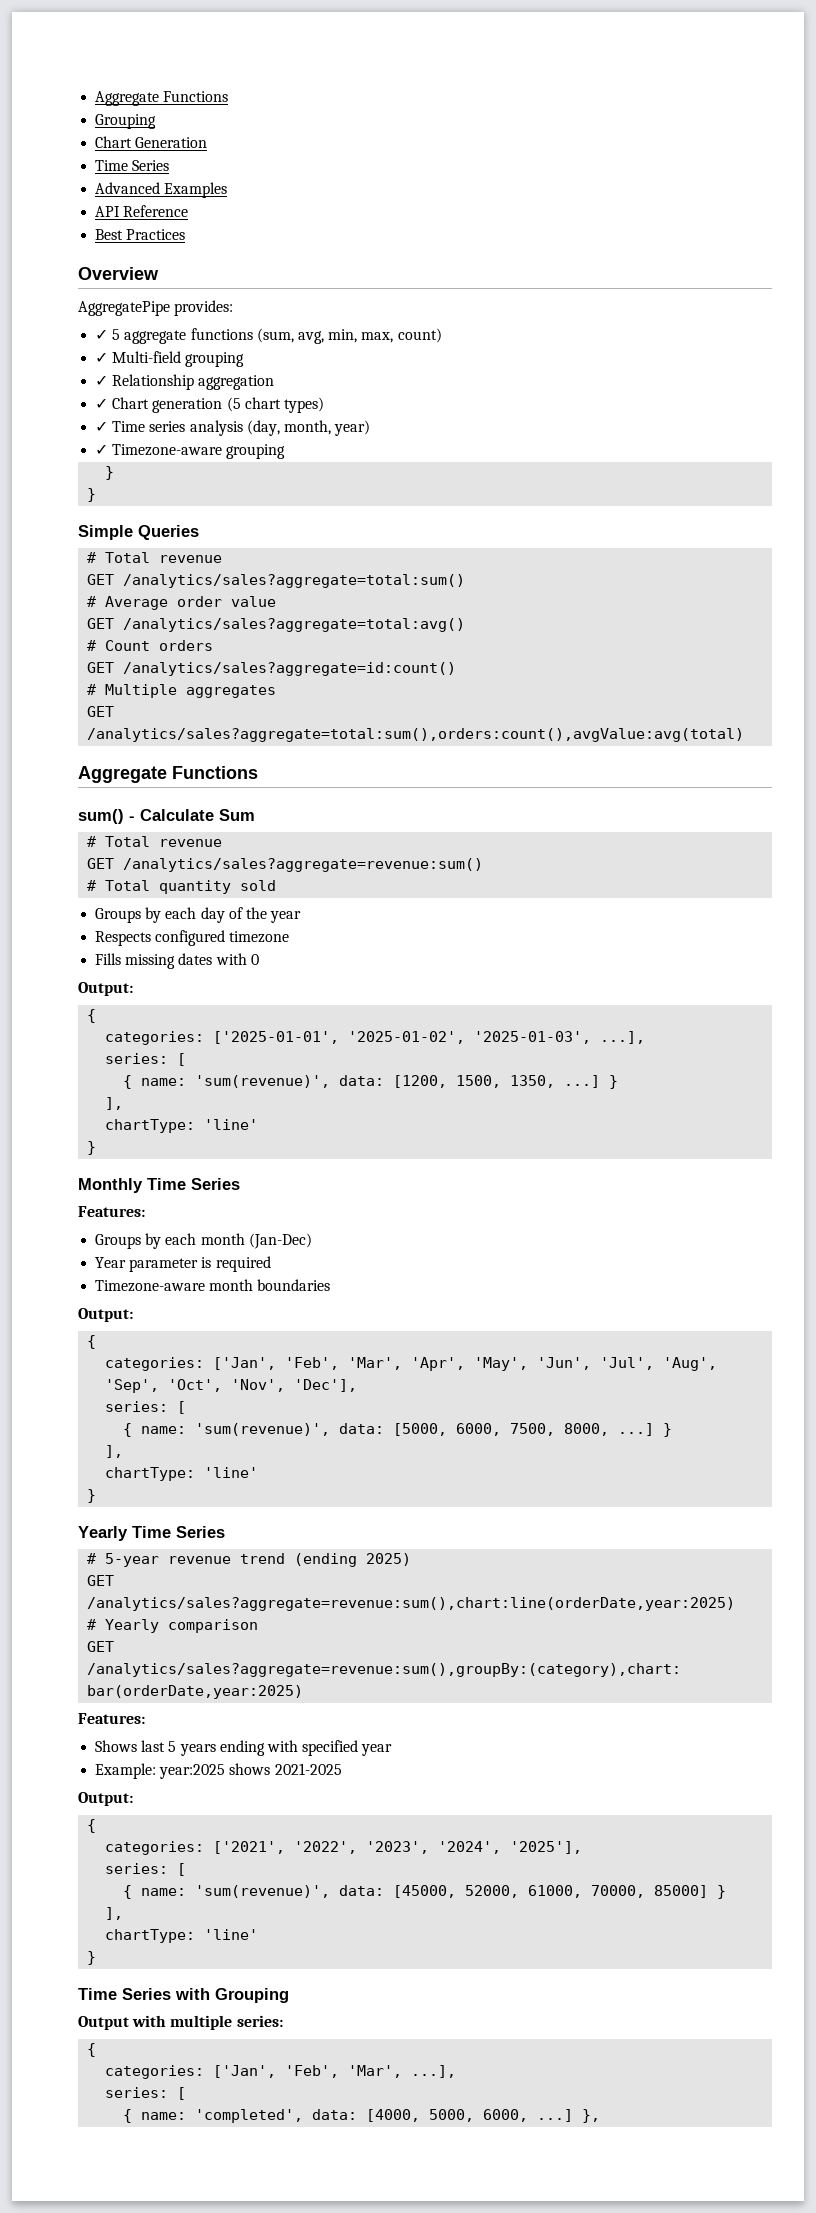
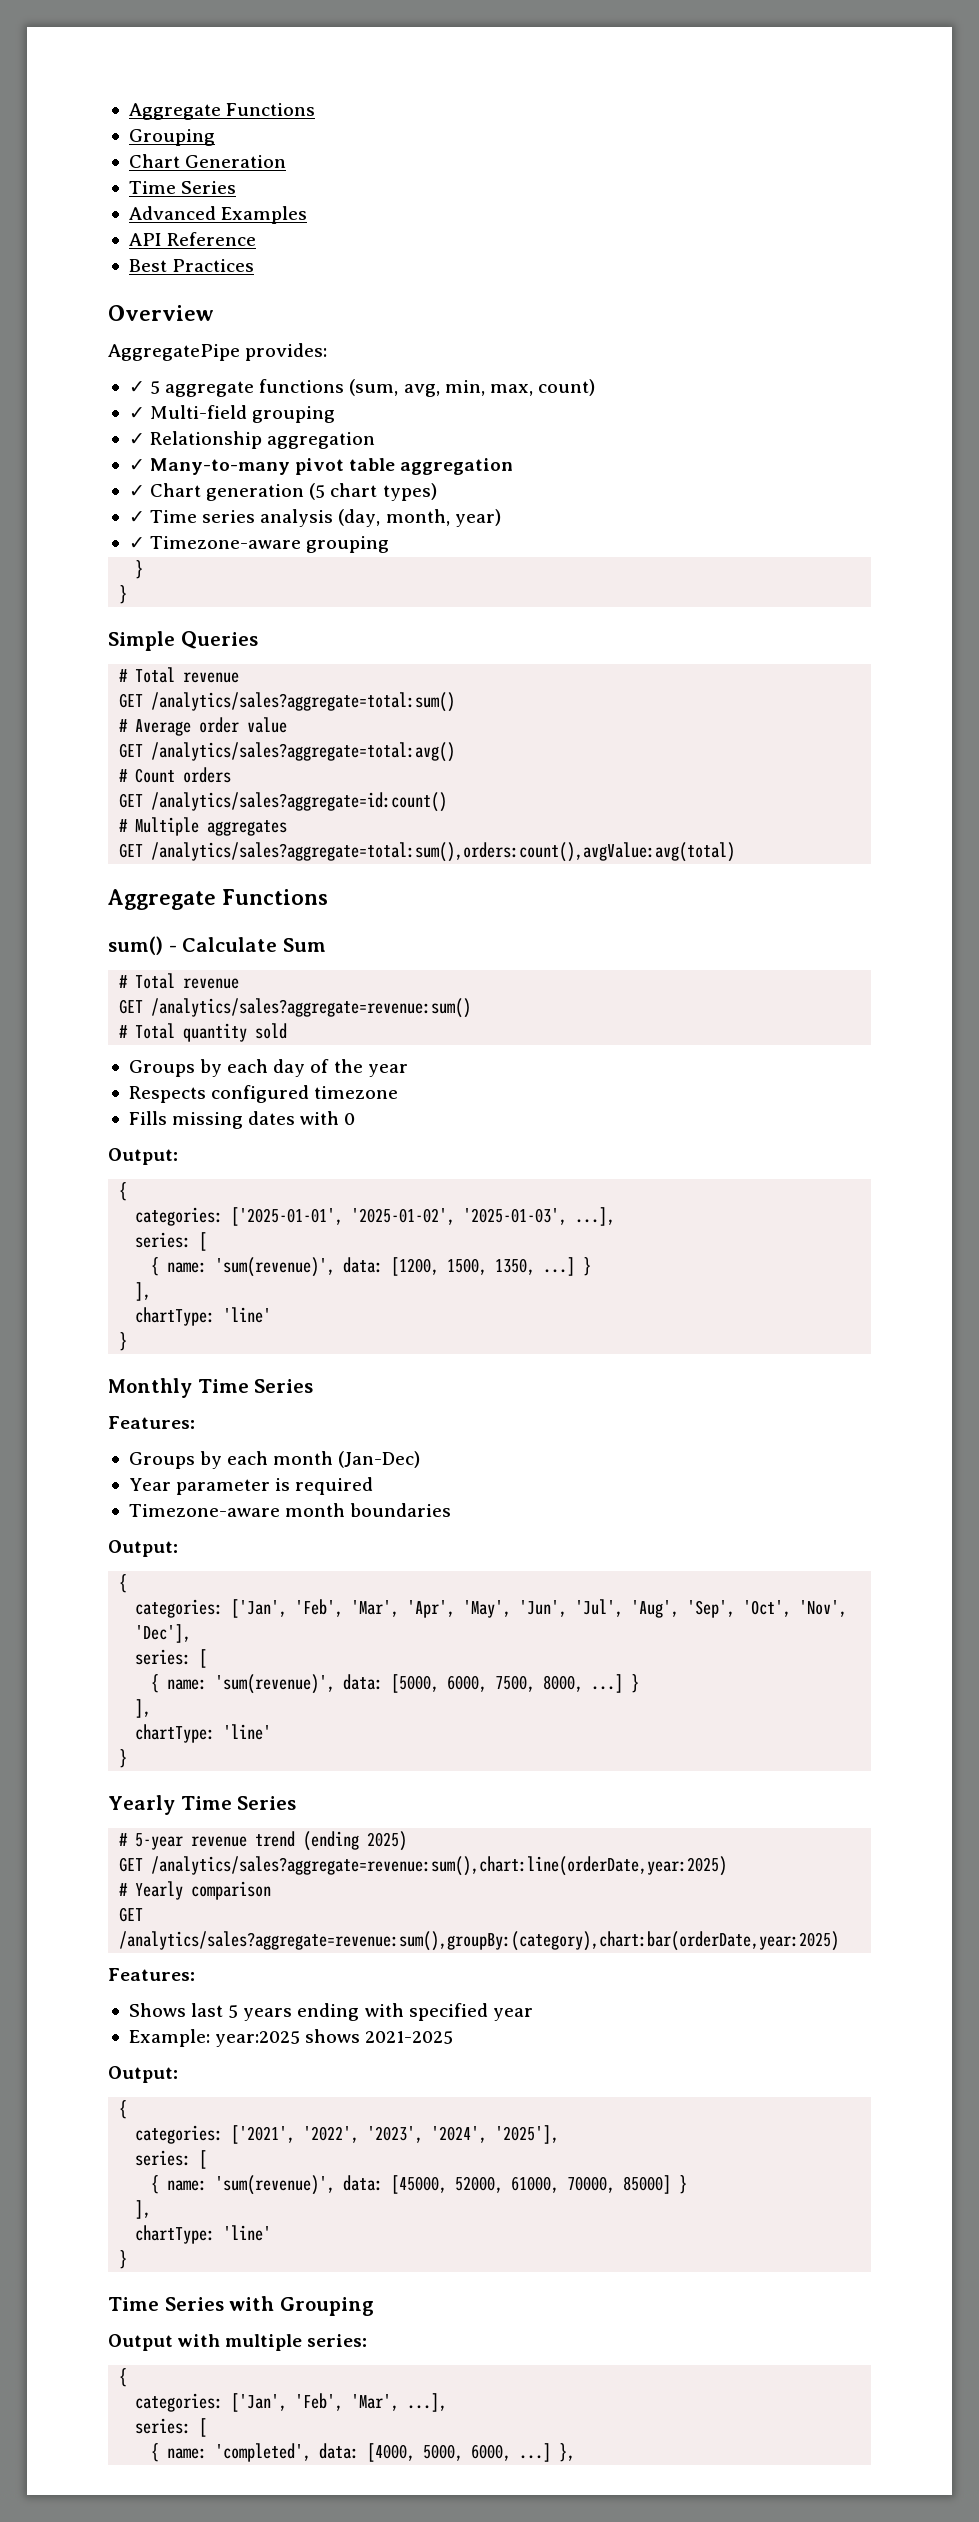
(275, 382) none -> [128,458,514,475] // ✓ Many-to-many pivot table aggregation

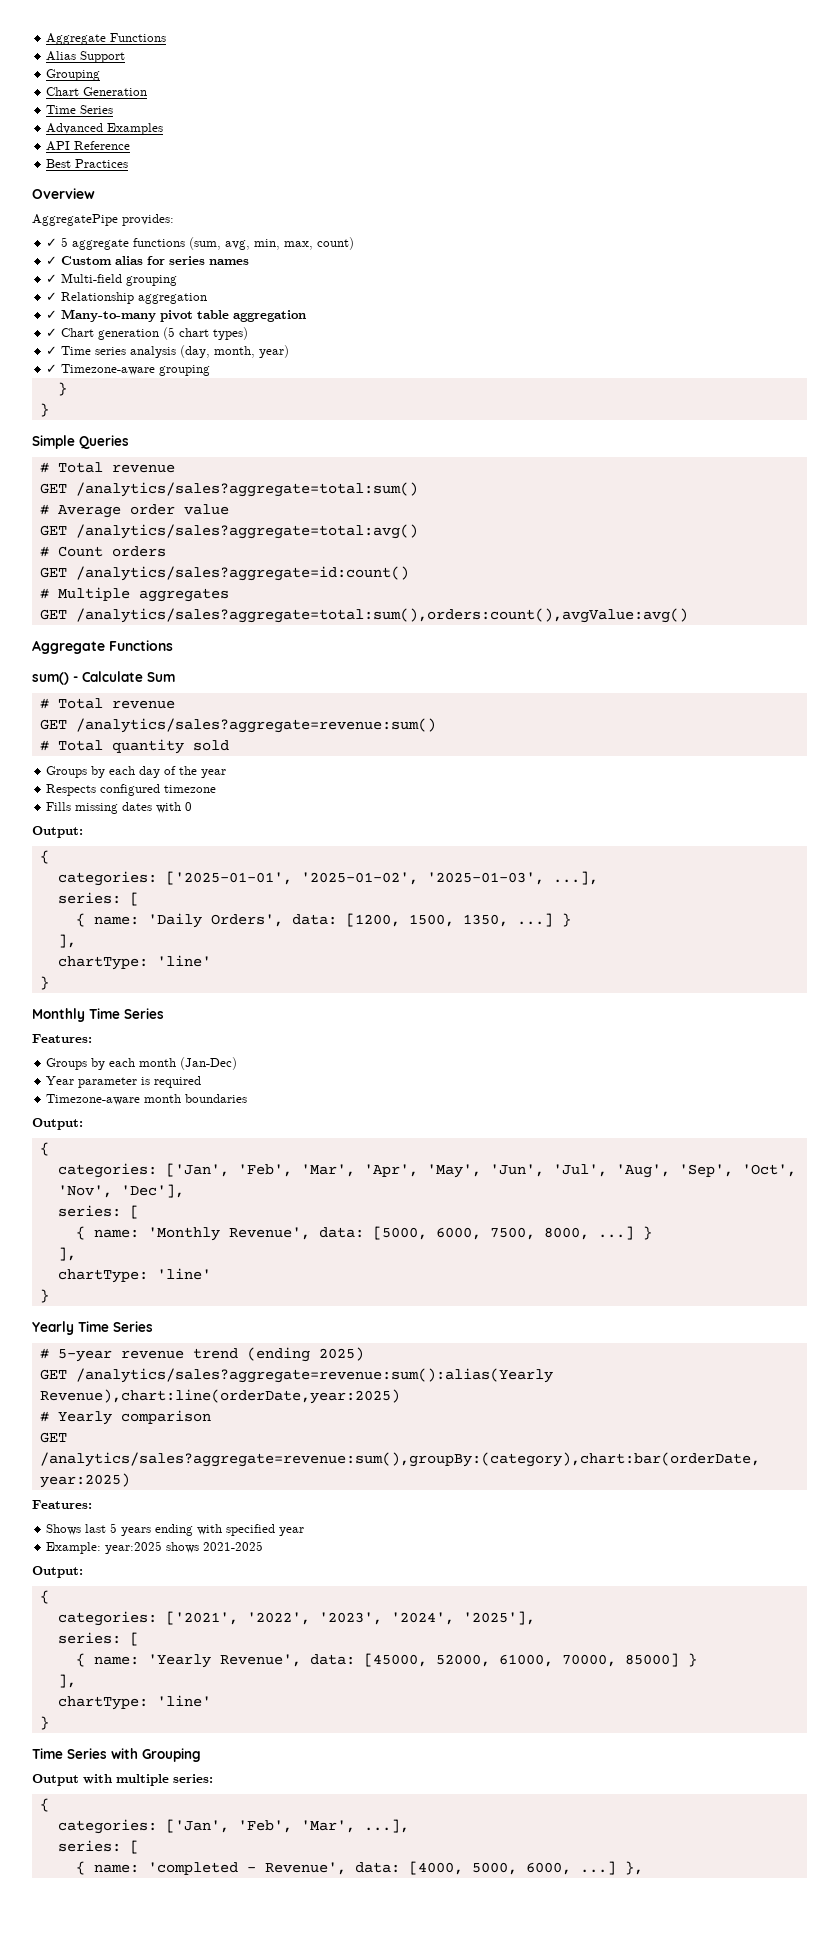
[128,103,316,120] Aggregate Functions -> [46,33,167,45] [46,51,126,63] Aggregate Functions // Alias Support
(595, 387) none -> [46,256,250,265] // ✓ Custom alias for series names
[151,842,736,862] /analytics/sales?aggregate=total:sum(),orders:count(),avgValue:avg(total) -> [75,608,688,623] /analytics/sales?aggregate=total:sum(),orders:count(),avgValue:avg()
[215,1257,336,1277] 'sum(revenue)', -> [147,913,283,928] 'Daily Orders',
[215,1674,336,1694] 'sum(revenue)', -> [147,1227,310,1241] 'Monthly Revenue',
[151,1856,728,1876] /analytics/sales?aggregate=revenue:sum(),chart:line(orderDate,year:2025) -> [75,1368,553,1383] [39,1389,400,1404] /analytics/sales?aggregate=revenue:sum():alias(Yearly Revenue),chart:line(orderDate,year:2025)
[215,2175,336,2195] 'sum(revenue)', -> [147,1654,301,1668] 'Yearly Revenue',
[215,2443,312,2462] 'completed', -> [147,1862,346,1875] 'completed - Revenue',

